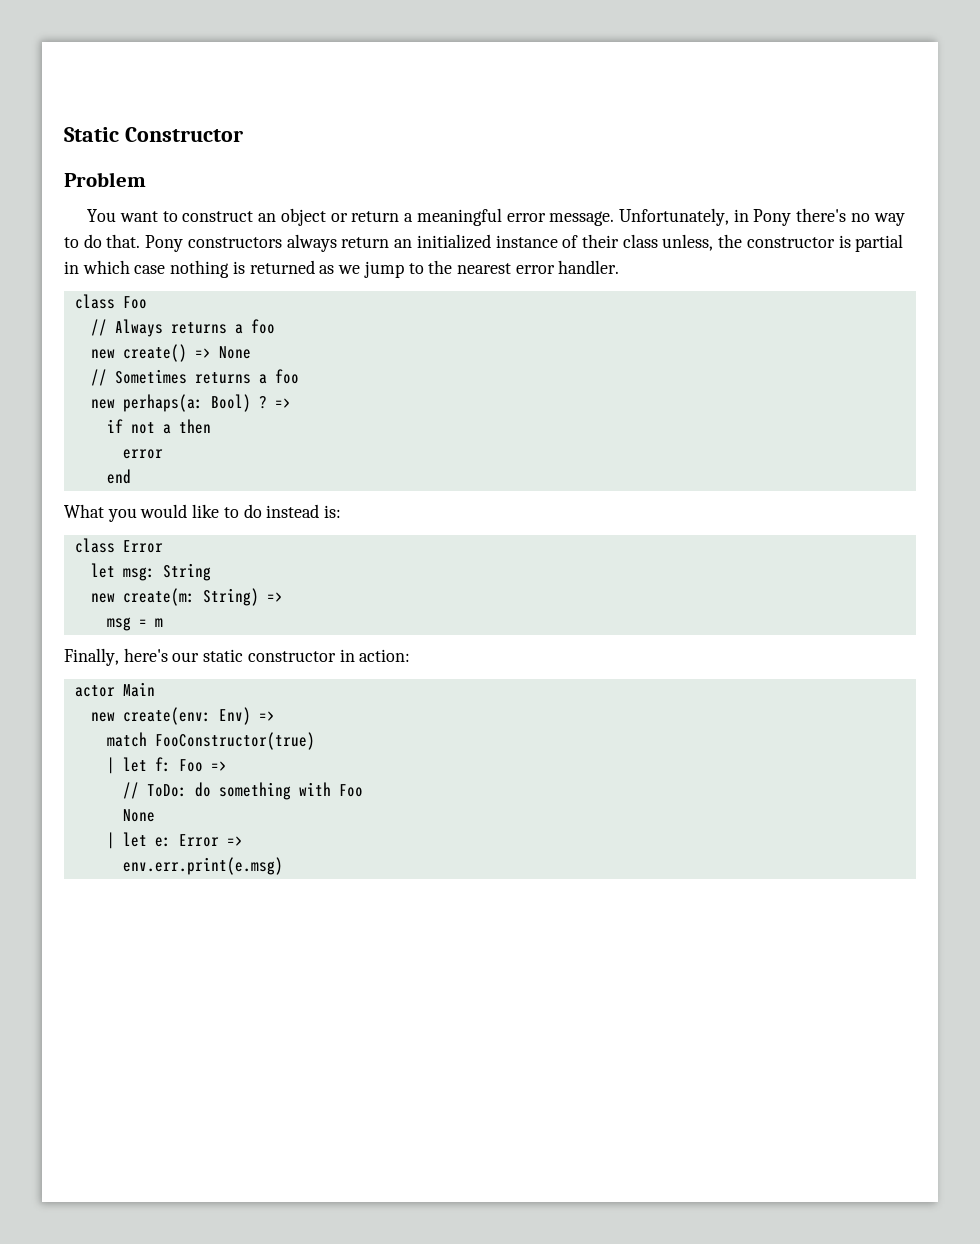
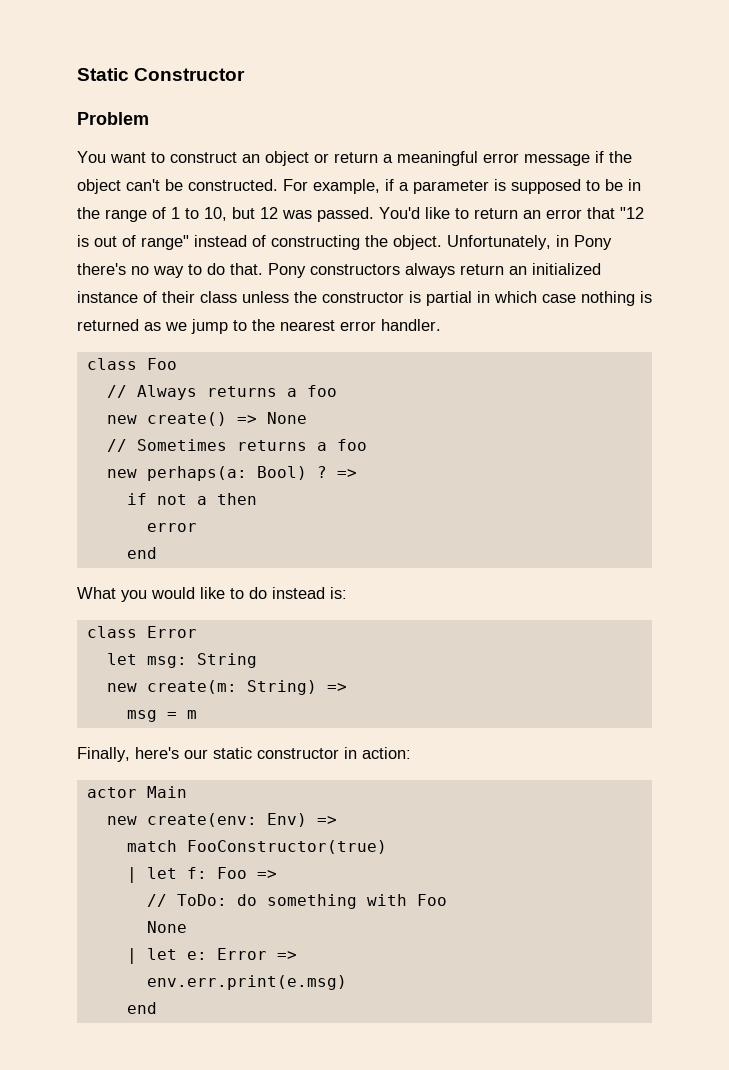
[549,211,615,226] message. -> [524,151,632,166] [77,179,641,194] [77,207,644,222] [77,235,442,250] message if the object can't be constructed. For example, if a parameter is supposed to be in the range of 1 to 10, but 12 was passed. You'd like to return an error that "12 is out of range" instead of constructing the object.
[662,234,714,251] unless, -> [242,291,289,303] unless
(283, 866) none -> [126,1002,157,1014] // end

